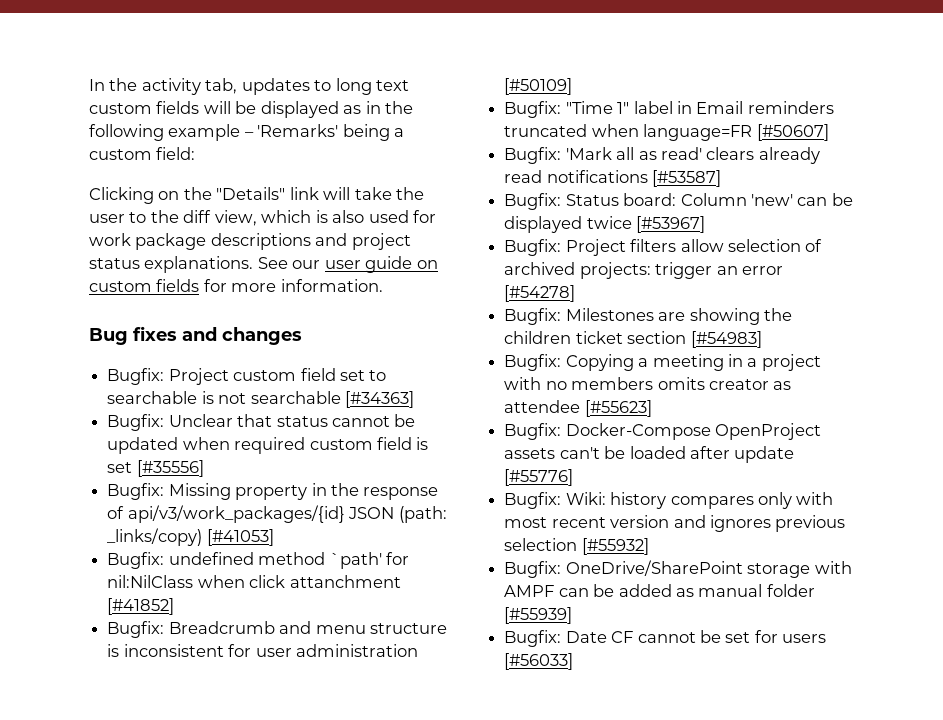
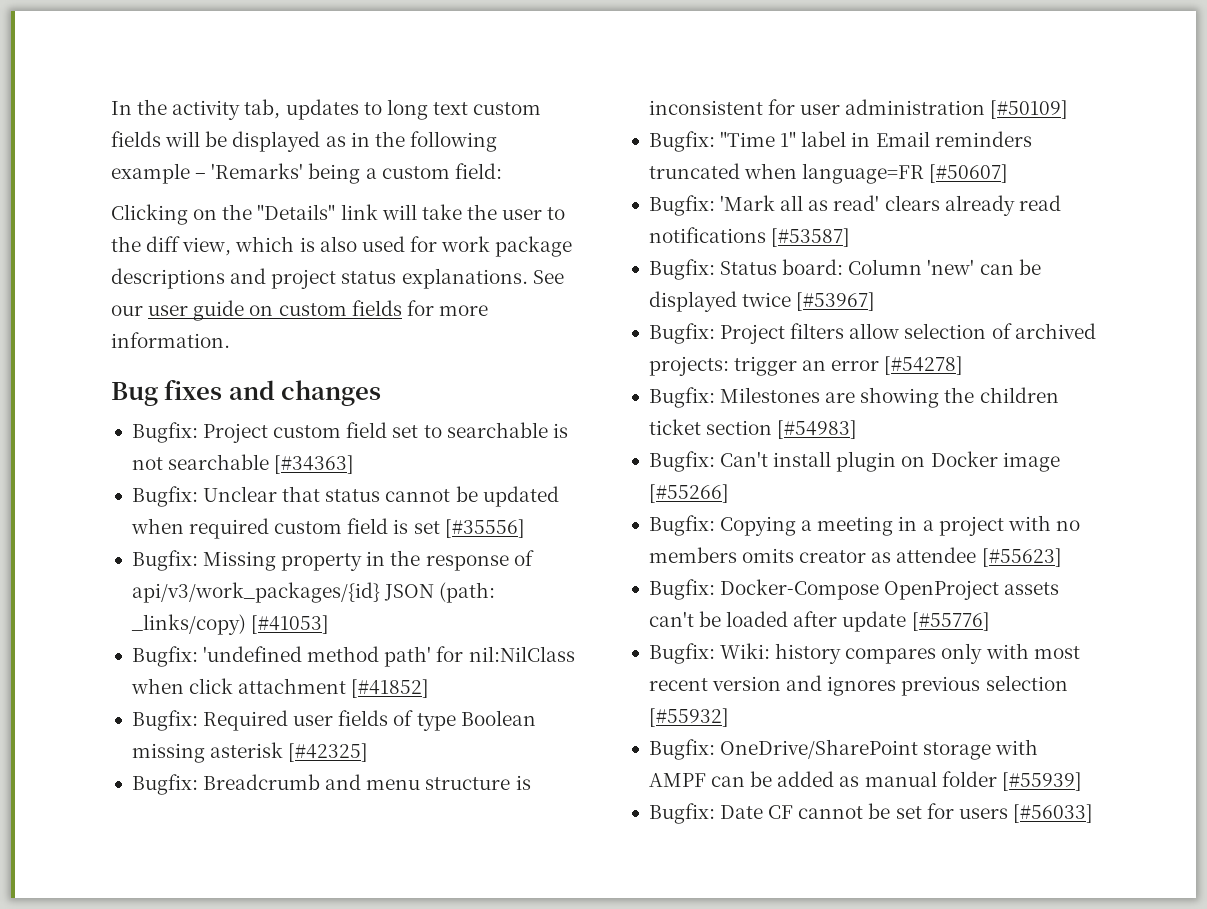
[168,552,382,569] undefined method `path' -> [203,646,432,667] 'undefined method path'
[289,575,401,588] attanchment -> [238,678,347,694] attachment
(175, 606) none -> [131,710,536,731] [131,742,369,763] // Bugfix: Required user fields of type Boolean missing asterisk [#42325]
(762, 339) none -> [648,451,1060,472] [648,484,729,503] // Bugfix: Can't install plugin on Docker image [#55266]

